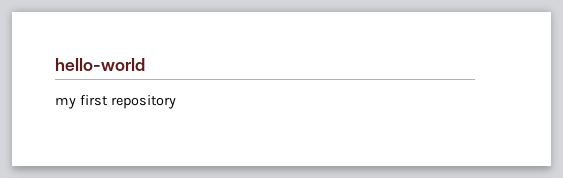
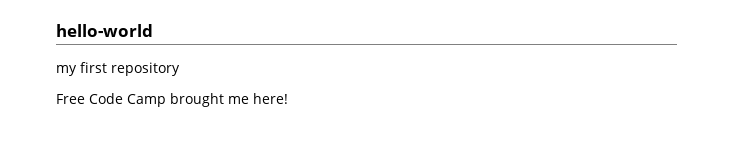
(176, 102) none -> [56,93,288,107] // Free Code Camp brought me here!

